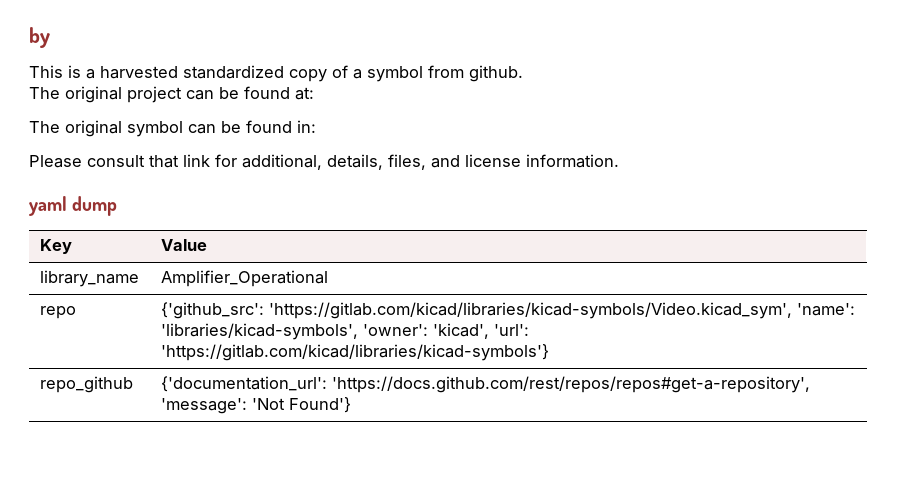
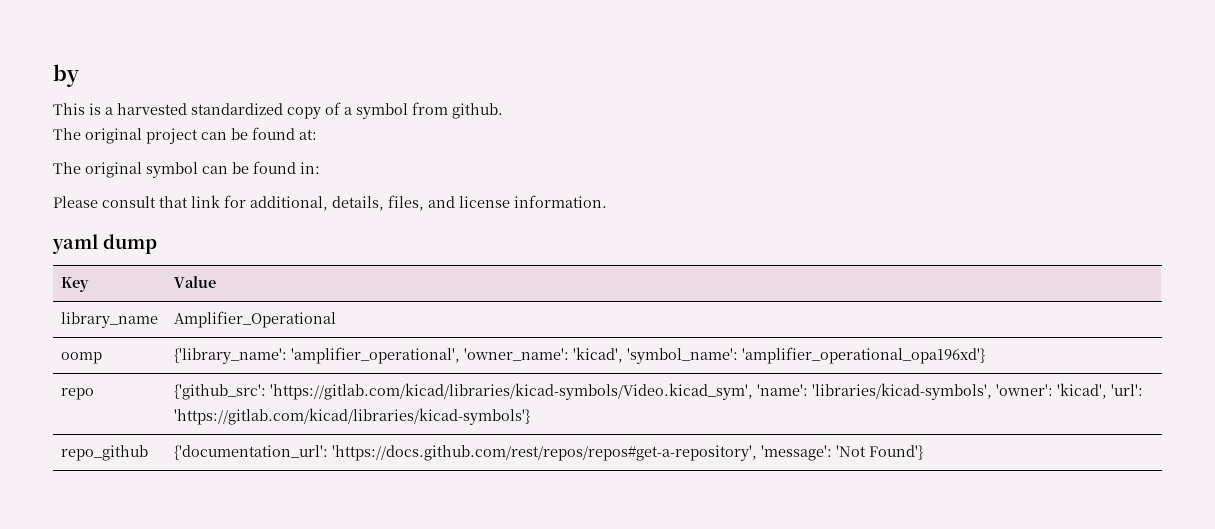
(328, 278) none -> [60,352,102,364] [173,347,985,364] // oomp | {'library_name': 'amplifier_operational', 'owner_name': 'kicad', 'symbol_name': 'amplifier_operational_opa196xd'}

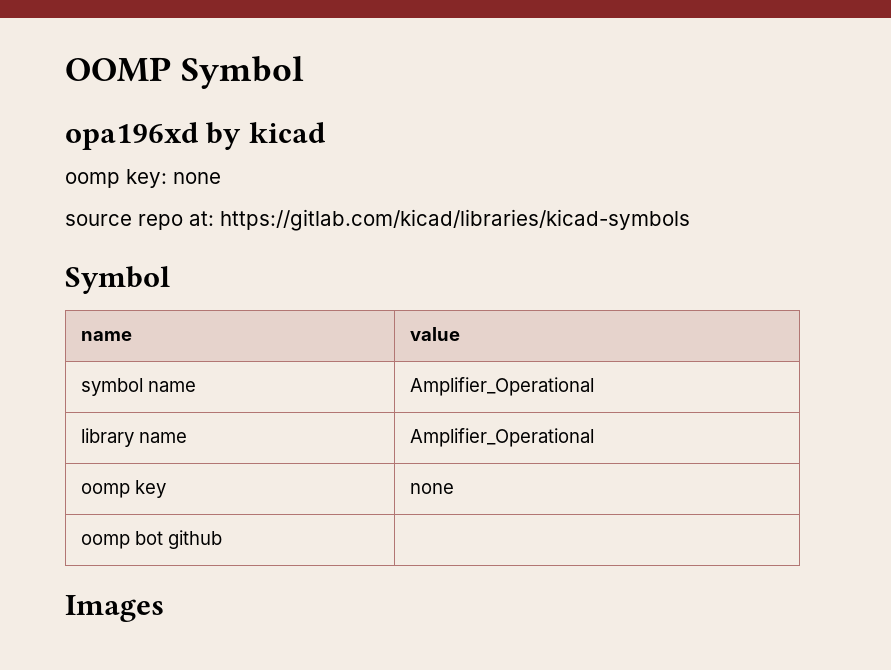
[53,64,79,87] [53,102,503,119] [53,127,317,144] [53,161,320,178] [53,195,607,211] [52,234,157,254] [60,277,89,292] [173,276,216,288] [60,312,158,328] [173,311,336,328] [60,352,102,364] [173,347,985,364] [60,388,94,400] [173,383,1143,400] [173,408,530,425] [60,445,148,461] [173,445,923,461] by // This is a harvested standardized copy of a symbol from github. // The original project can be found at: // The original symbol can be found in: // Please consult that link for additional, details, files, and license information. // yaml dump // Key | Value // library_name | Amplifier_Operational // oomp | {'library_name': 'amplifier_operational', 'owner_name': 'kicad', 'symbol_name': 'amplifier_operational_opa196xd'} // repo | {'github_src': 'https://gitlab.com/kicad/libraries/kicad-symbols/Video.kicad_sym', 'name': 'libraries/kicad-symbols', 'owner': 'kicad', 'url': 'https://gitlab.com/kicad/libraries/kicad-symbols'} // repo_github | {'documentation_url': 'https://docs.github.com/rest/repos/repos#get-a-repository', 'message': 'Not Found'} -> [65,56,304,89] [65,122,326,150] [65,169,221,188] [65,209,690,231] [65,266,170,294] [80,331,132,341] [409,327,460,341] [80,378,196,396] [409,377,594,396] [80,428,187,447] [409,428,594,447] [80,480,166,498] [409,483,454,494] [80,530,222,549] [65,595,164,622] OOMP Symbol // opa196xd by kicad // oomp key: none // source repo at: https://gitlab.com/kicad/libraries/kicad-symbols // Symbol // name | value // symbol name | Amplifier_Operational // library name | Amplifier_Operational // oomp key | none // oomp bot github | // Images

